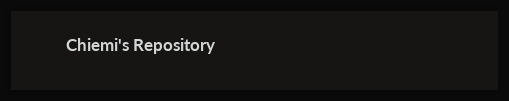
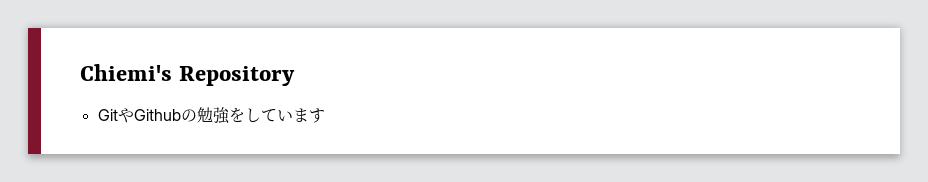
(216, 46) none -> [97,107,325,124] // GitやGithubの勉強をしています

